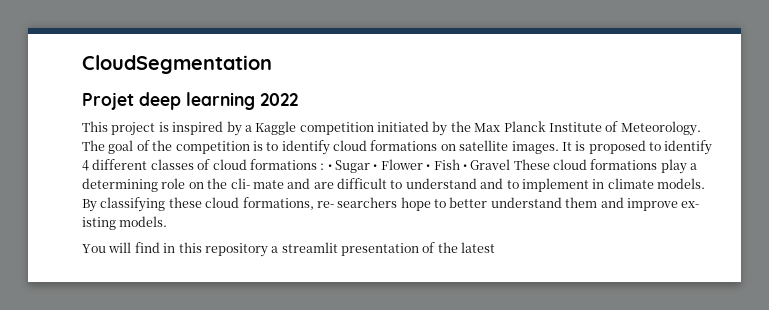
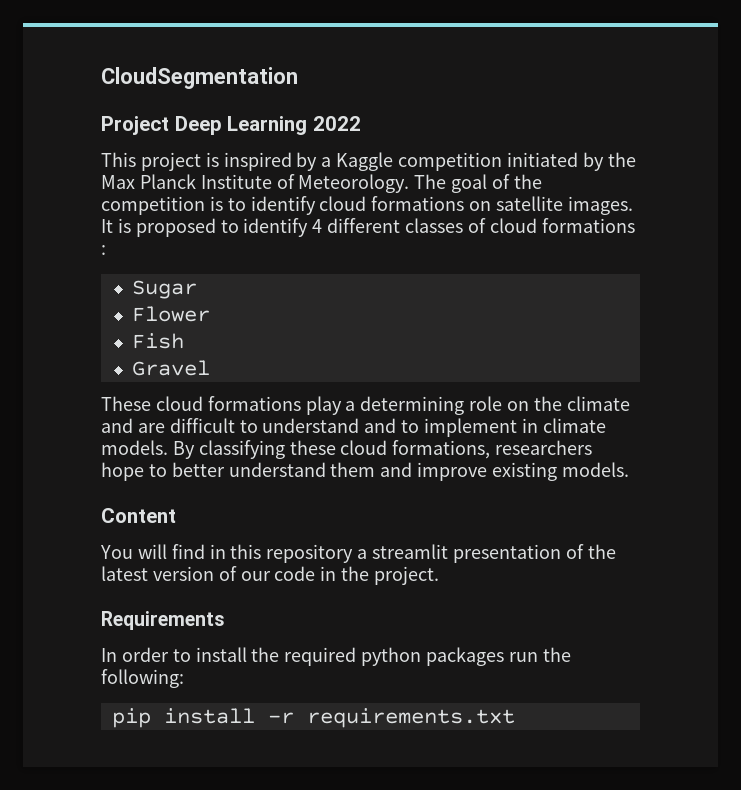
[82,92,255,110] Projet deep learning -> [101,116,308,135] Project Deep Learning
[327,164,332,170] • -> (106, 250) //
[373,164,378,170] • -> (197, 289) //
[426,164,431,170] • -> (210, 314) //
[462,164,467,170] • -> (184, 341) //
(511, 164) none -> (210, 368) //
[230,178,284,189] cli- mate -> [566,396,630,411] climate
[316,197,398,208] re- searchers -> [495,440,593,455] researchers
[681,201,700,208] [82,216,168,230] ex- isting models. -> [492,462,629,481] [101,508,176,523] existing models. // Content
(496, 247) none -> [152,566,440,585] [101,611,224,630] [101,647,571,666] [101,669,184,688] [111,708,515,728] version of our code in the project. // Requirements // In order to install the required python packages run the following: // pip install -r requirements.txt

